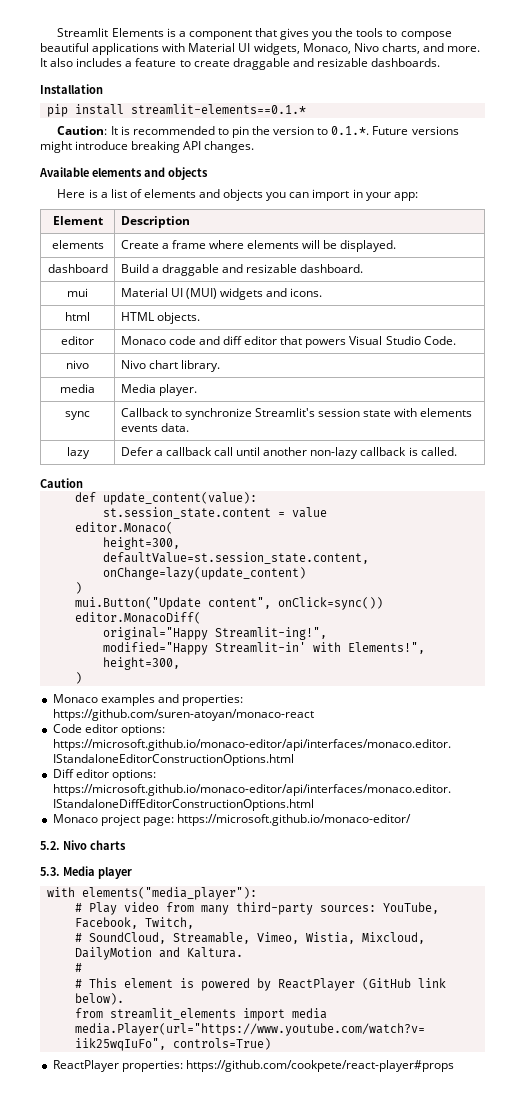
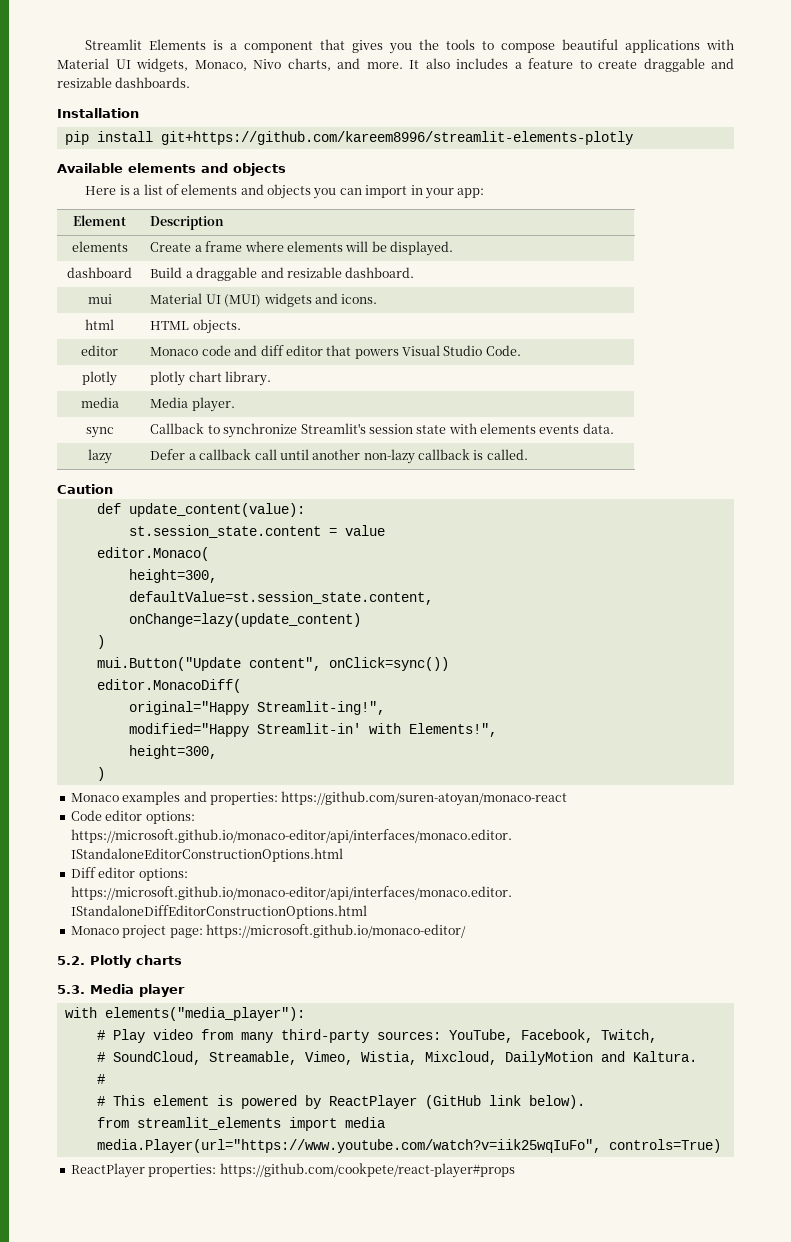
[130,104,306,115] [57,126,459,138] [40,141,255,153] streamlit-elements==0.1.* // Caution: It is recommended to pin the version to 0.1.*. Future versions might introduce breaking API changes. -> [160,131,633,145] git+https://github.com/kareem8996/streamlit-elements-plotly
[66,360,89,369] [120,360,146,369] nivo | Nivo -> [82,371,117,386] [150,371,186,386] plotly | plotly
[63,840,87,850] Nivo -> [90,955,132,968] Plotly

